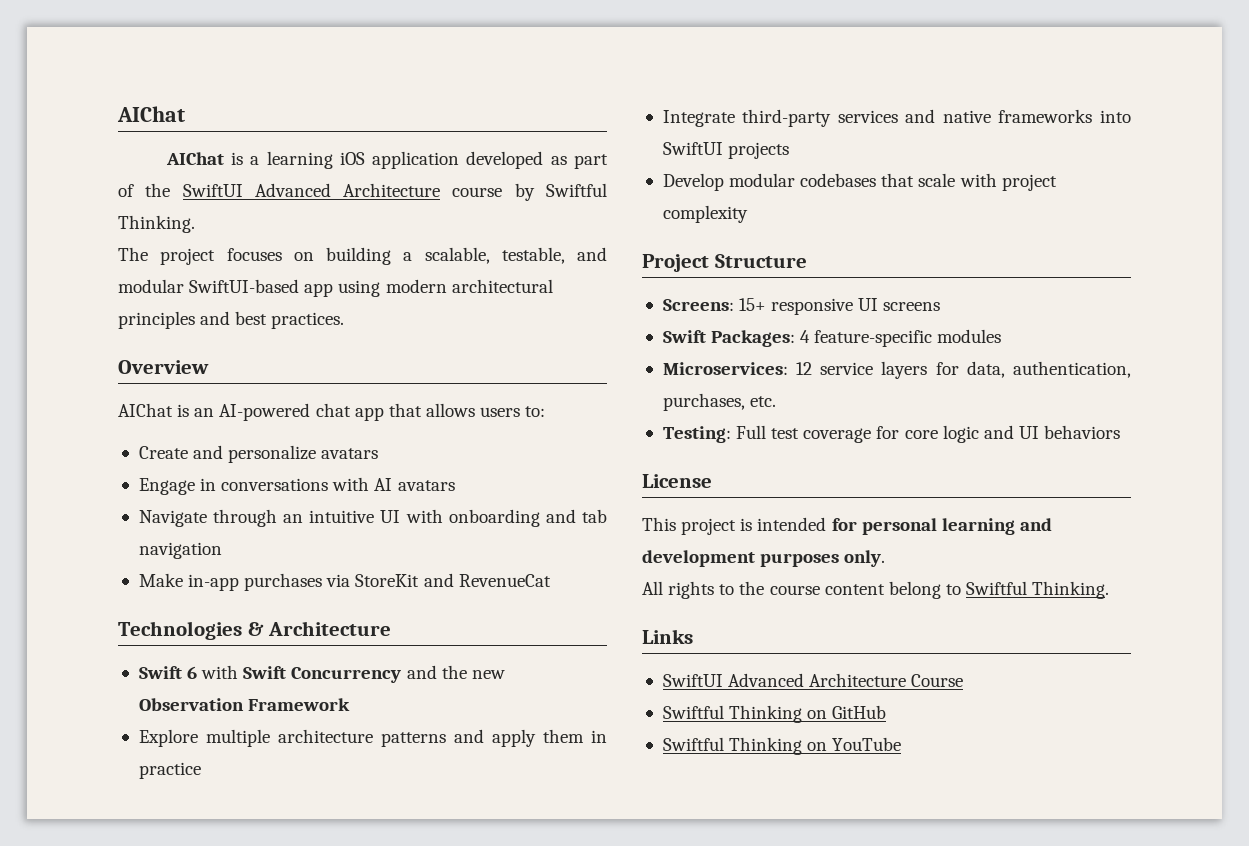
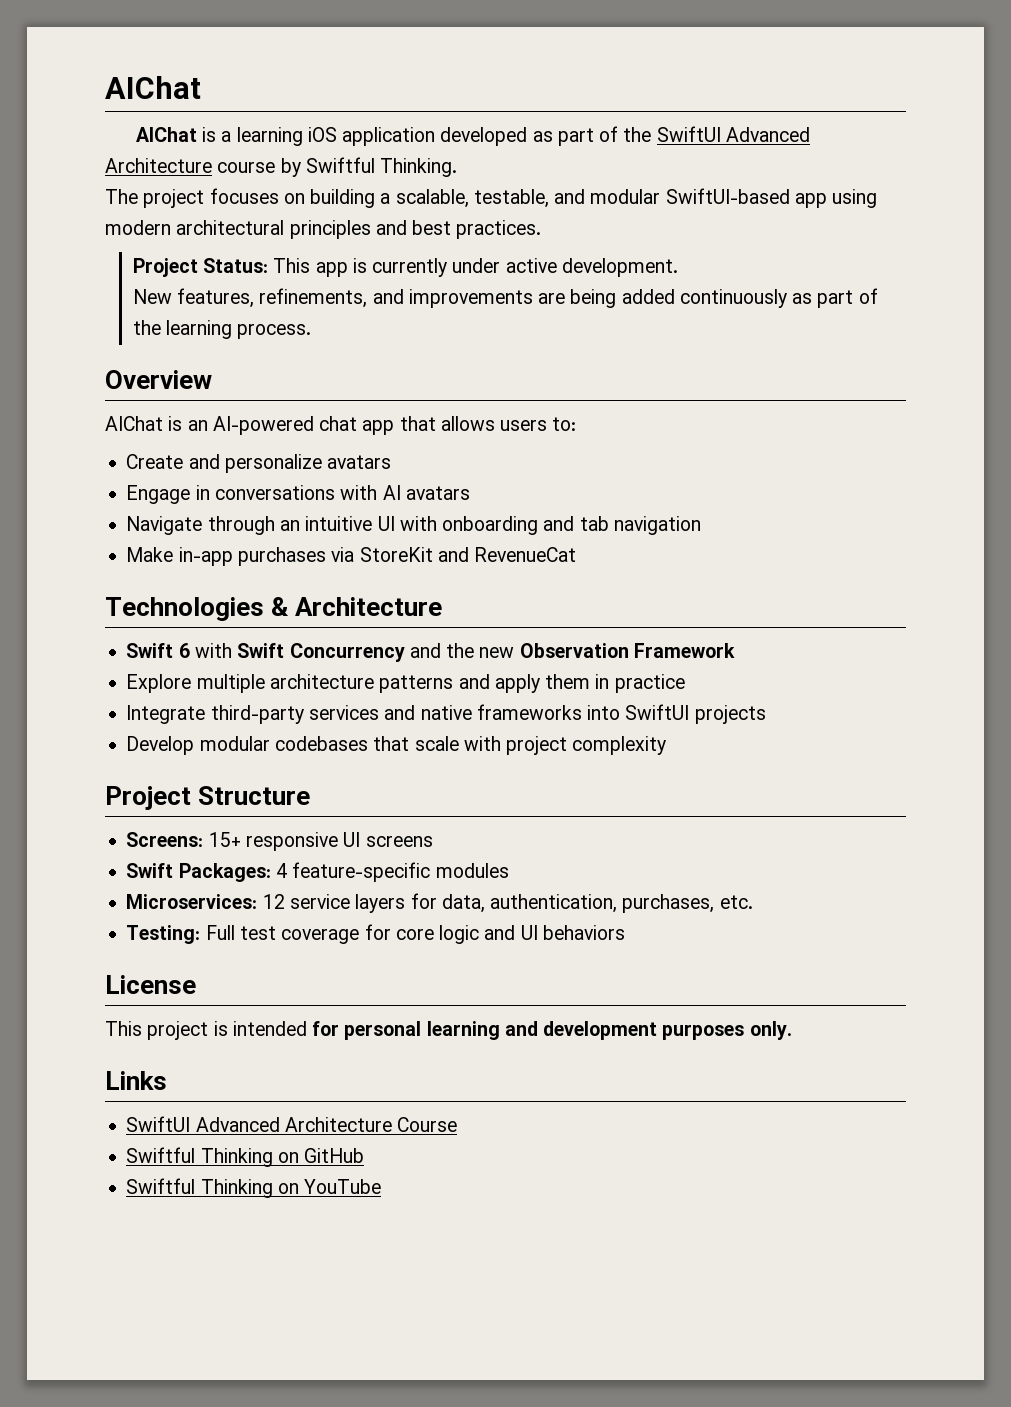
(345, 320) none -> [132,258,678,277] [132,288,878,308] [132,320,312,339] // Project Status: This app is currently under active development. // New features, refinements, and improvements are being added continuously as part of the learning process.
[642,581,1110,599] // All rights to the course content belong to Swiftful Thinking. -> (792, 1030) none

